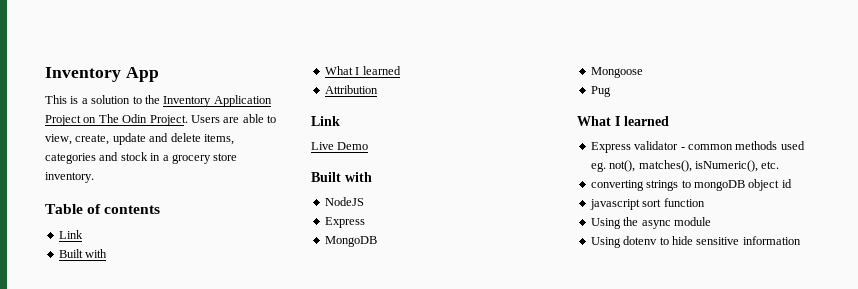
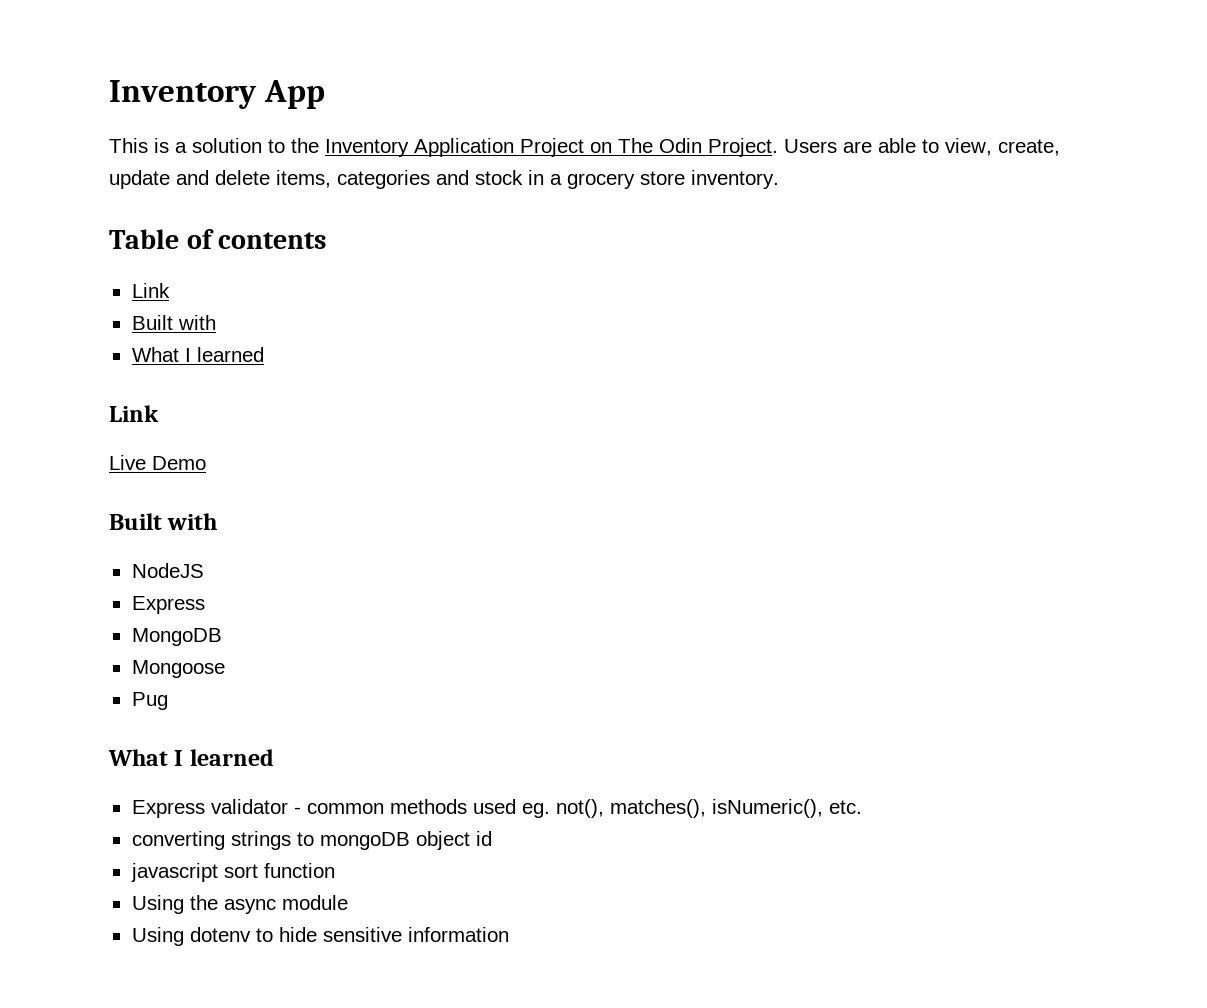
[324,85,378,94] // Attribution -> (264, 354) none

